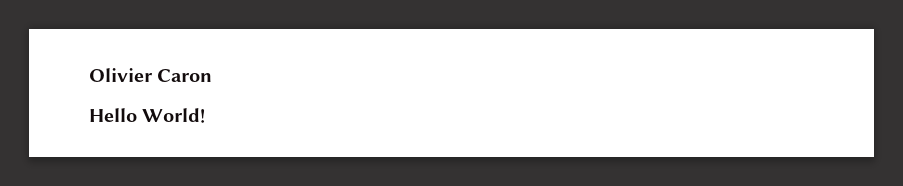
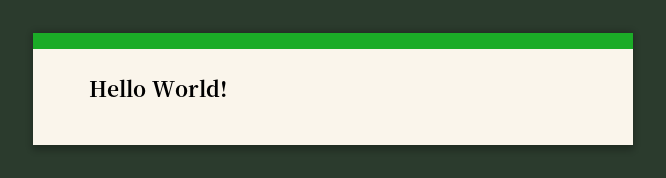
[89,68,213,82] Olivier Caron // -> (89, 88) none

